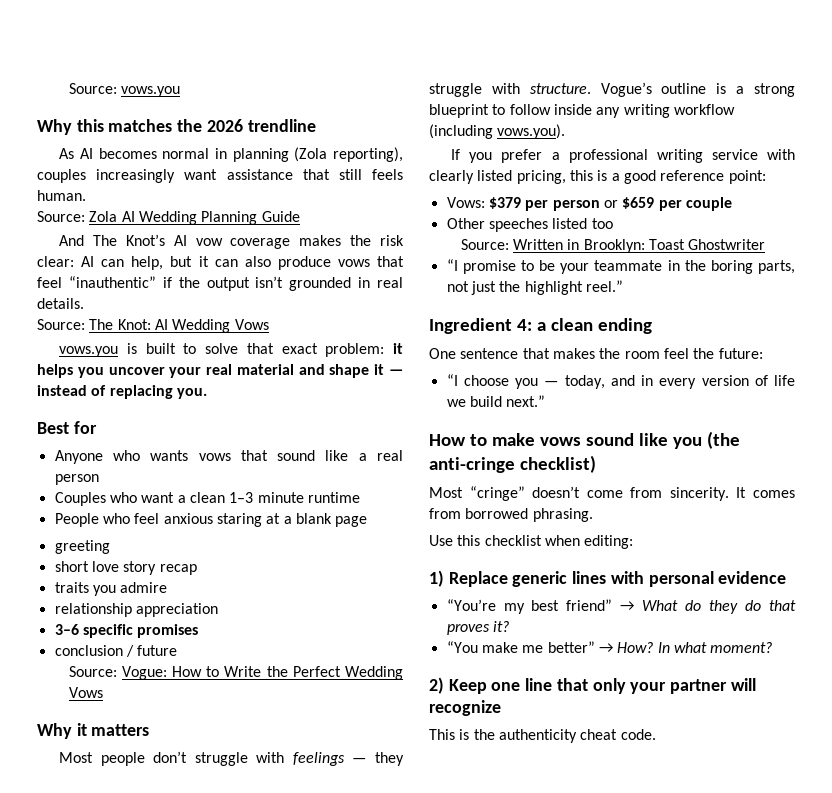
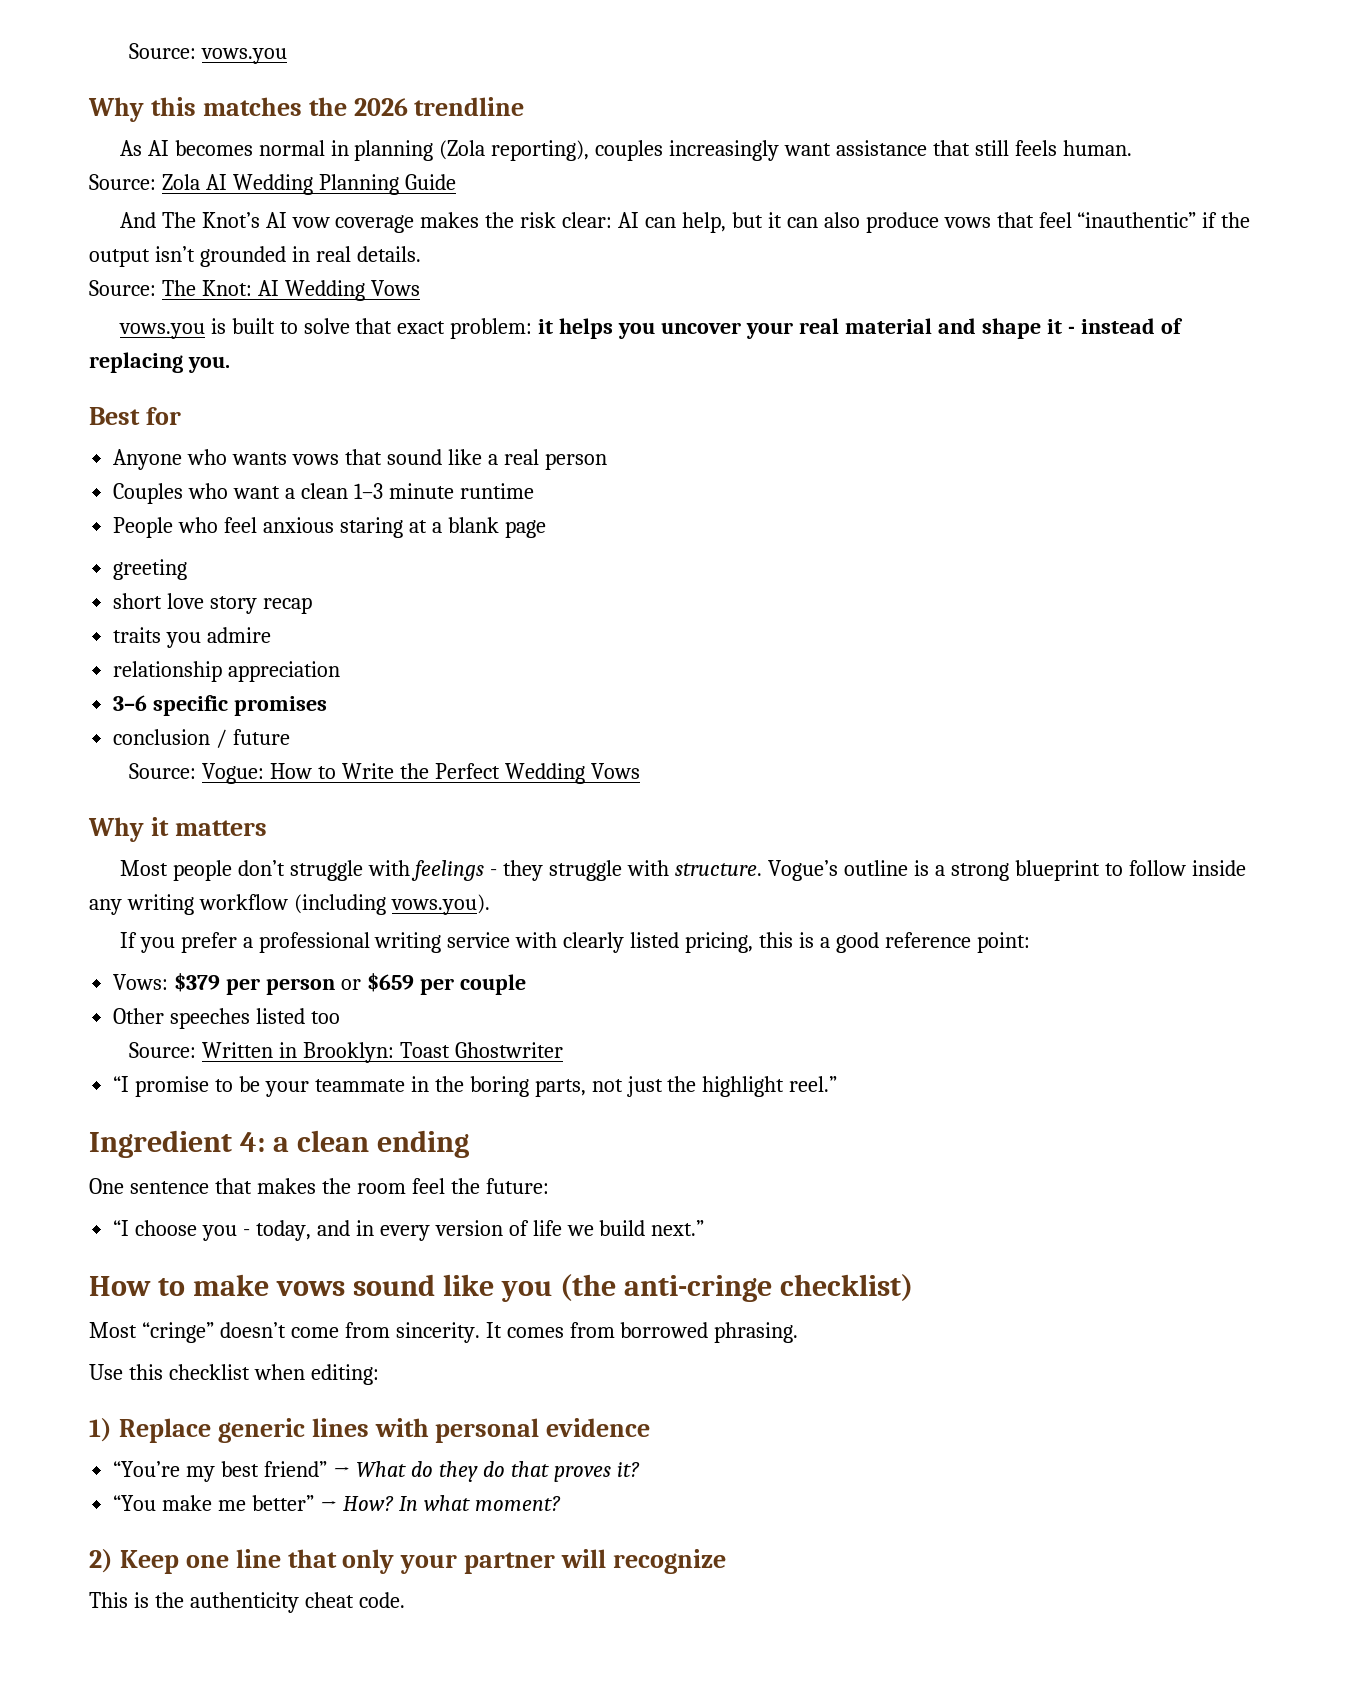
[388,369,403,375] — -> [1067,326,1075,334] -
[352,758,367,763] — -> [490,869,498,876] -
[544,381,559,386] — -> [243,1229,251,1236] -

